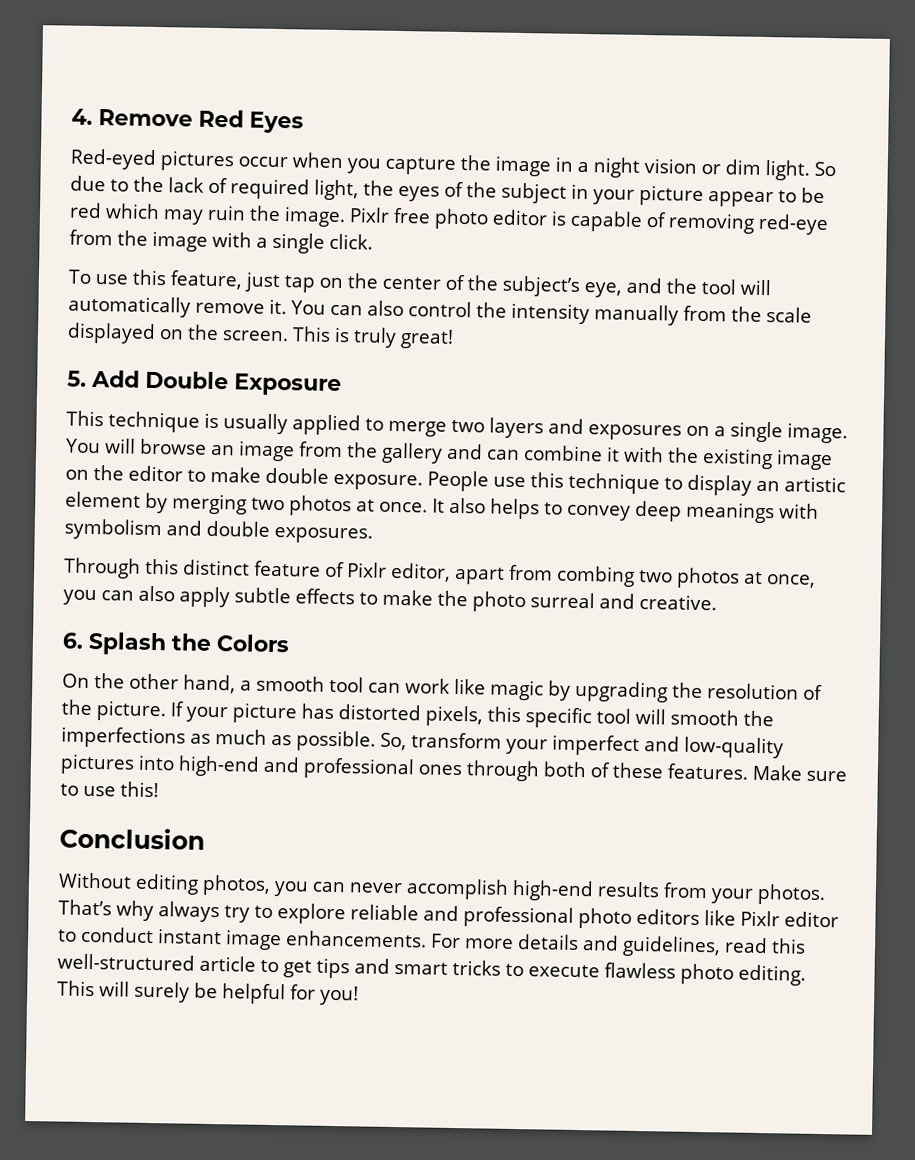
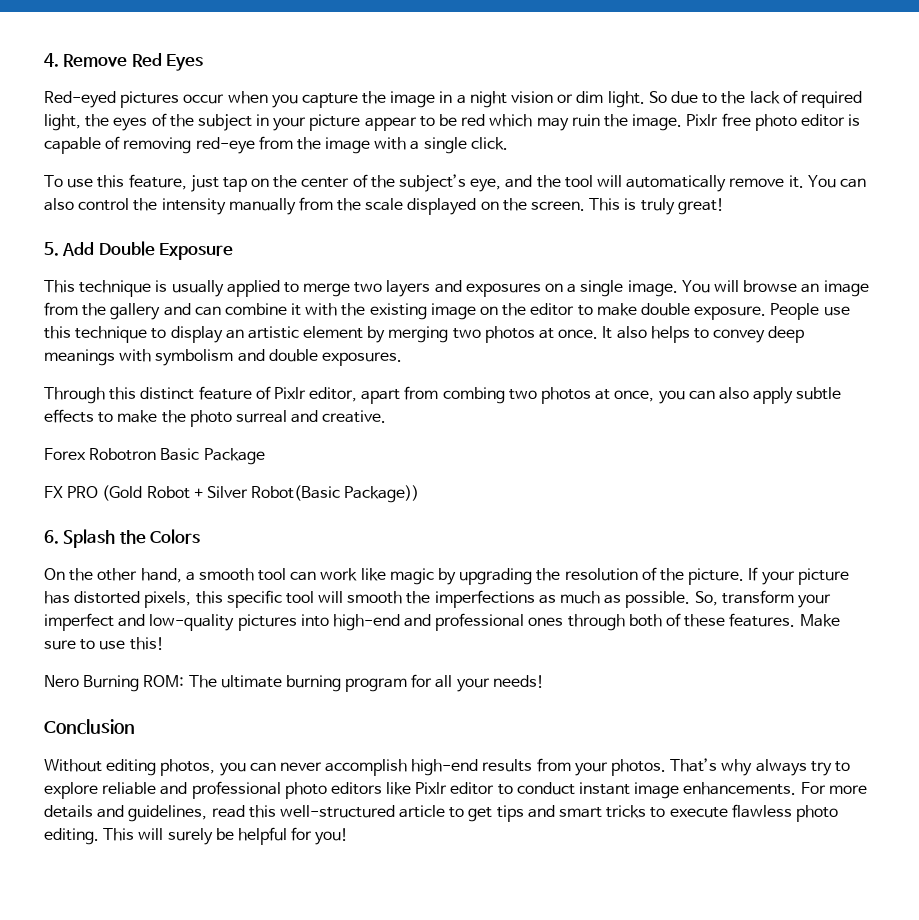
(717, 602) none -> [44,448,265,465] [44,485,420,503] // Forex Robotron Basic Package // FX PRO (Gold Robot + Silver Robot(Basic Package))
(159, 789) none -> [44,674,544,692] // Nero Burning ROM: The ultimate burning program for all your needs!

